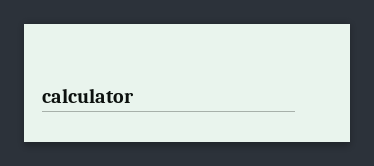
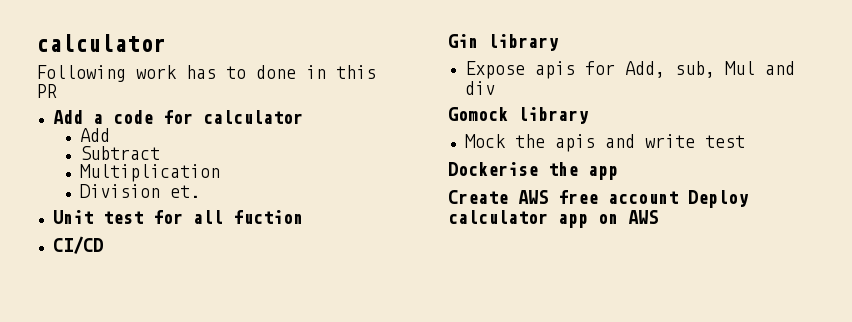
[42,88,134,103] calculator -> [36,34,166,52] [36,65,376,82] [36,84,57,98] [52,110,303,124] [79,128,110,142] [79,146,160,160] [79,164,220,182] [79,184,200,198] [52,210,303,224] [52,236,103,254] [448,34,559,51] [464,61,795,79] [464,81,495,95] [448,107,589,124] [464,134,745,152] [448,162,618,180] [448,190,749,208] [448,210,658,228] calculator // Following work has to done in this PR // Add a code for calculator // Add // Subtract // Multiplication // Division et. // Unit test for all fuction // CI/CD // Gin library // Expose apis for Add, sub, Mul and div // Gomock library // Mock the apis and write test // Dockerise the app // Create AWS free account Deploy calculator app on AWS

